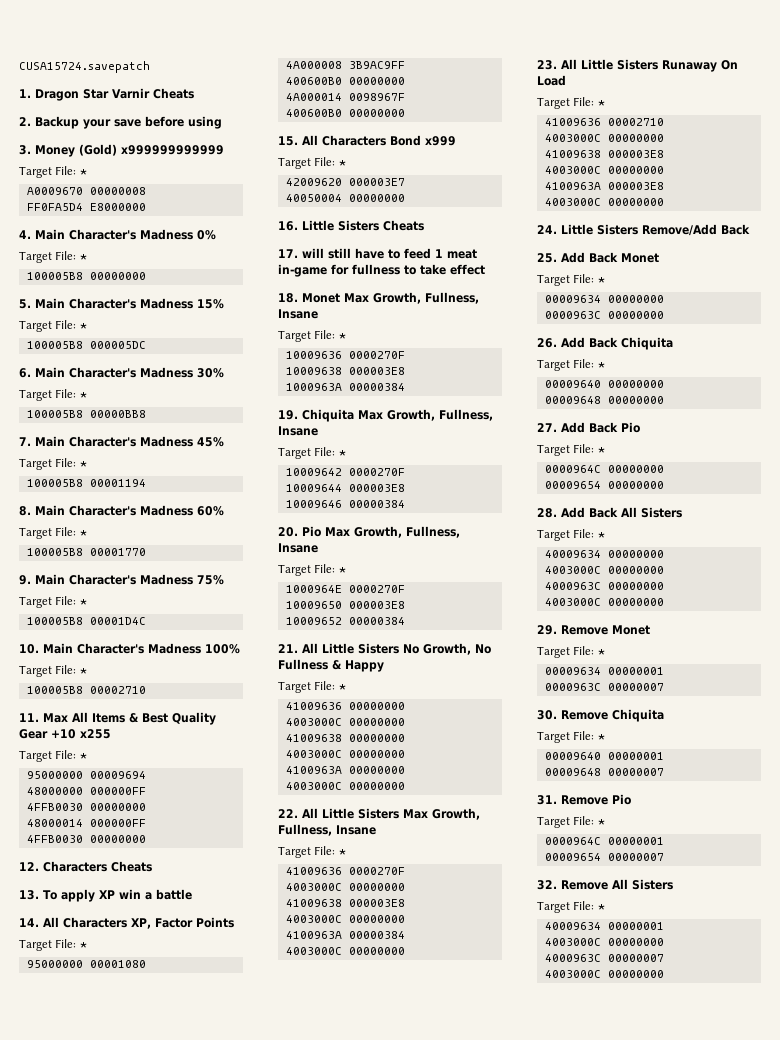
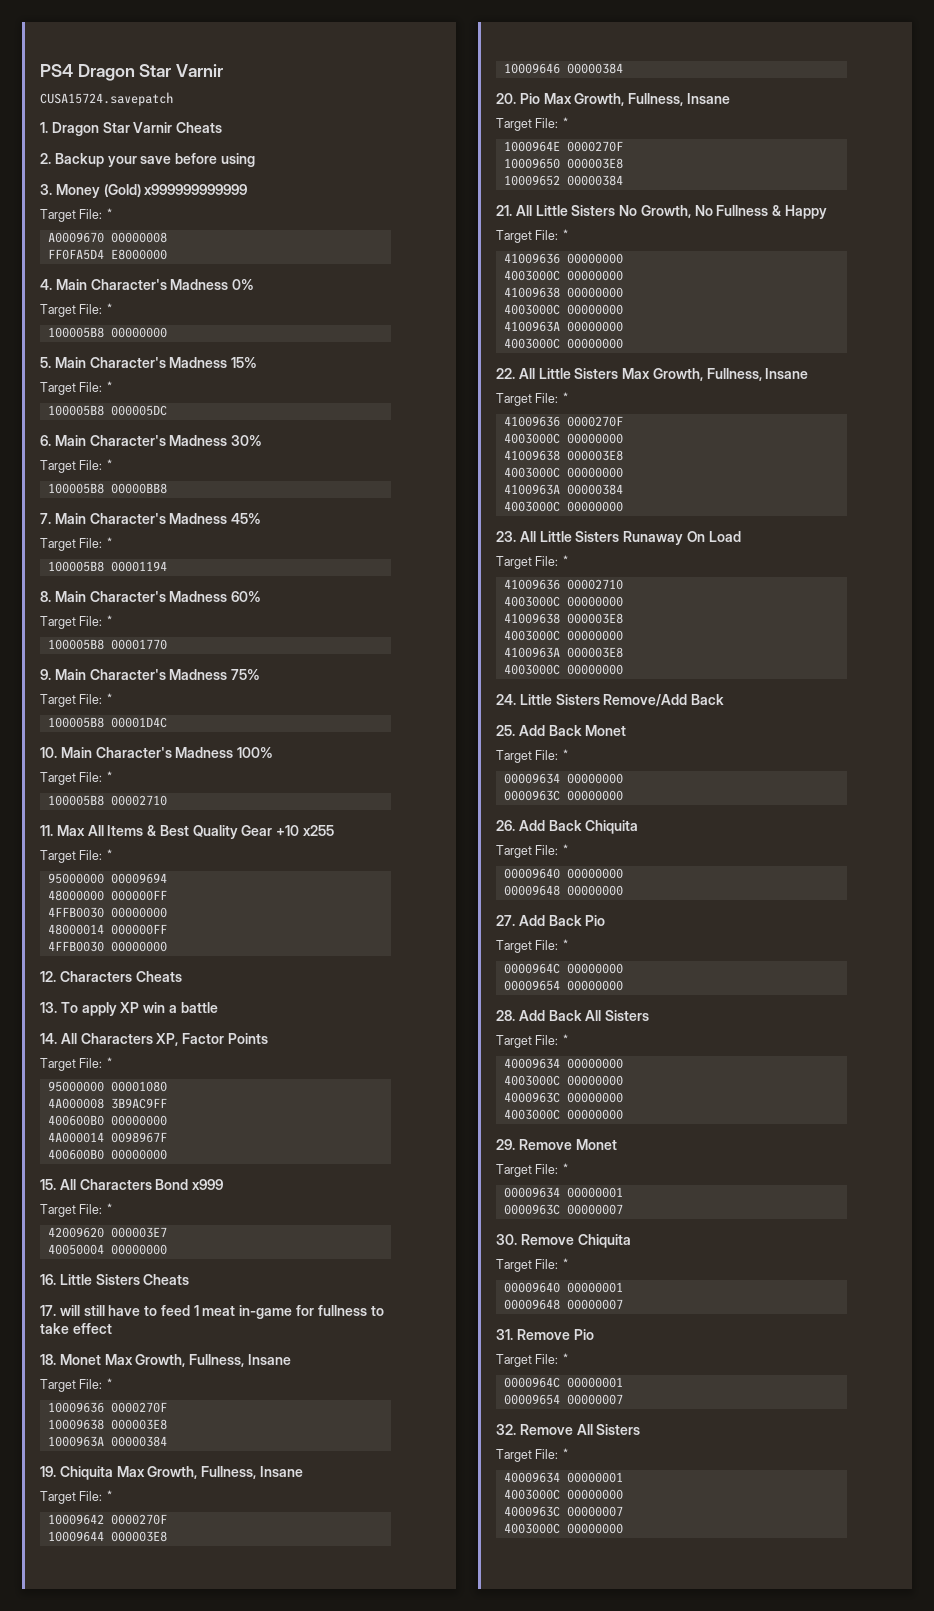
(19, 67) none -> [40,64,224,81] PS4 Dragon Star Varnir //

